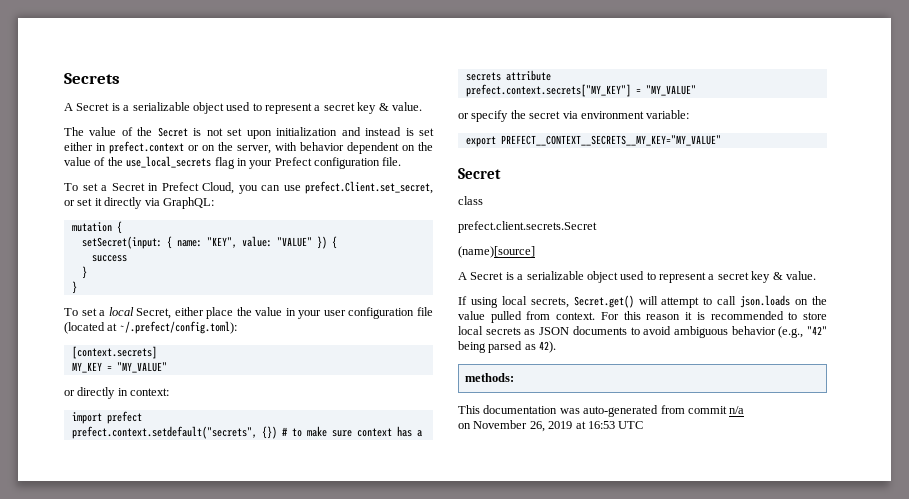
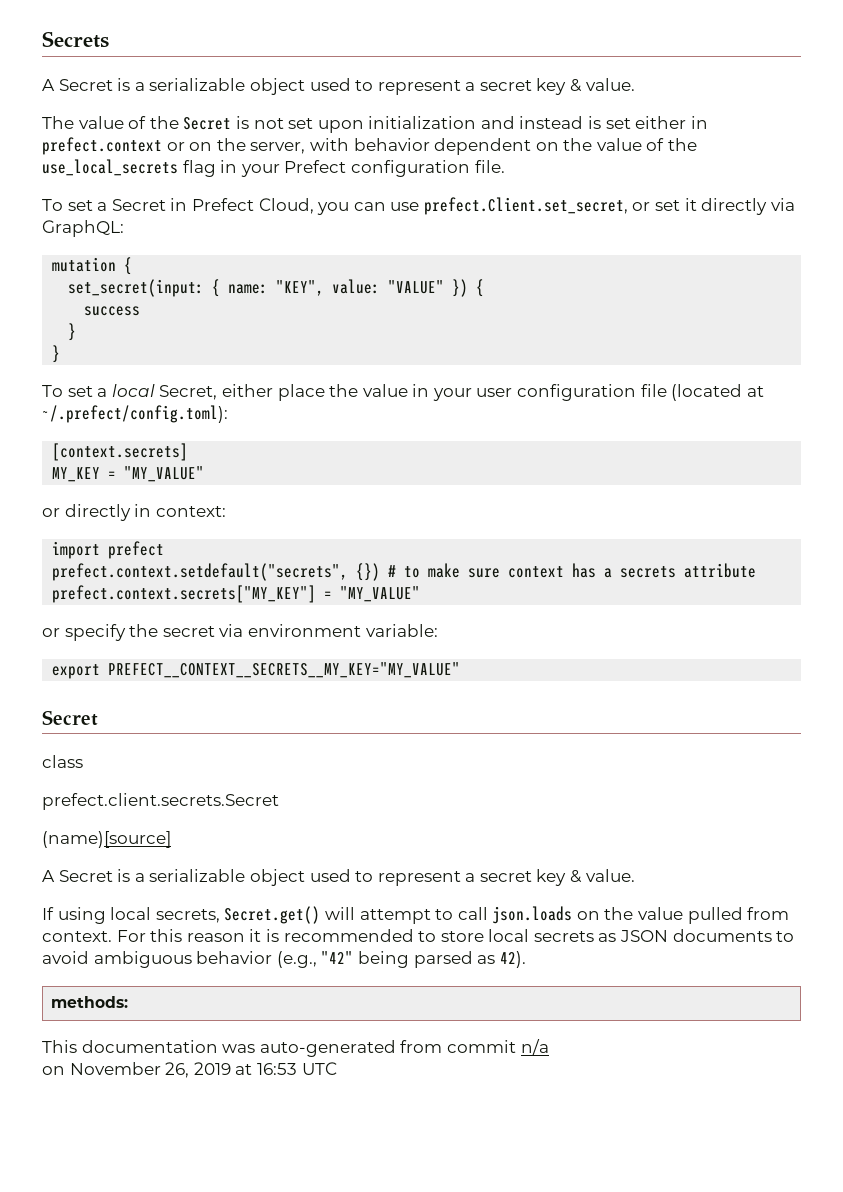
[81,236,162,249] setSecret(input: -> [68,279,205,297] set_secret(input:

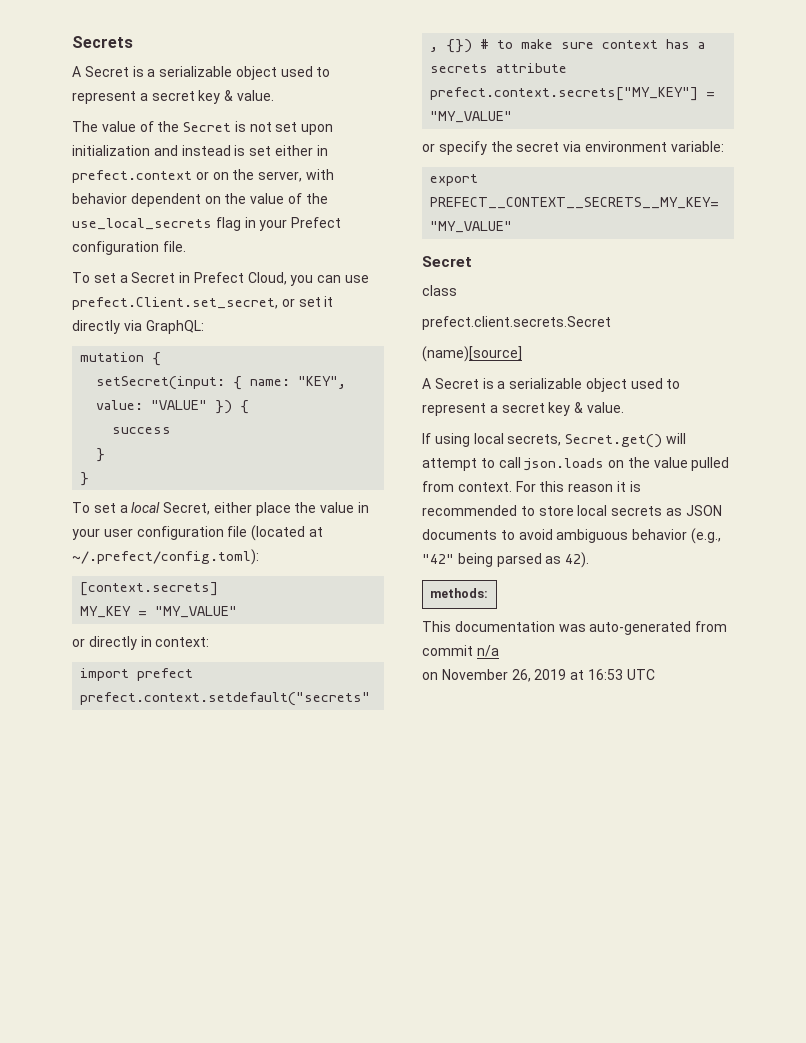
[68,279,205,297] set_secret(input: -> [96,376,226,390] setSecret(input:

